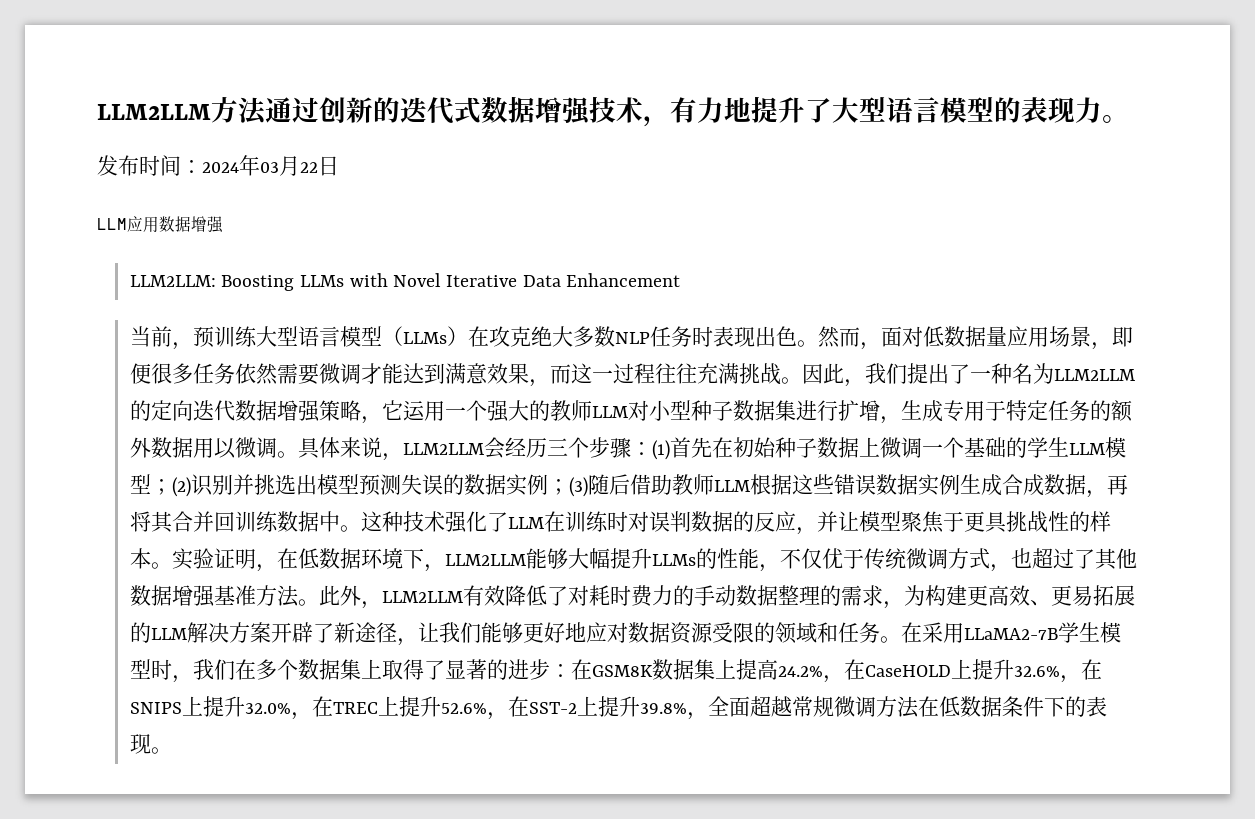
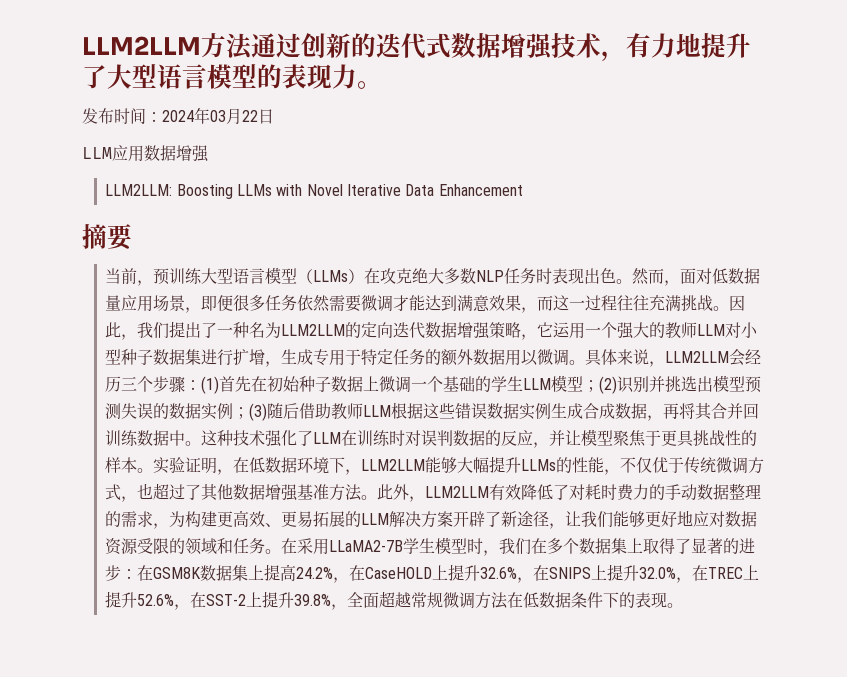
(681, 280) none -> [82,224,133,250] // 摘要

